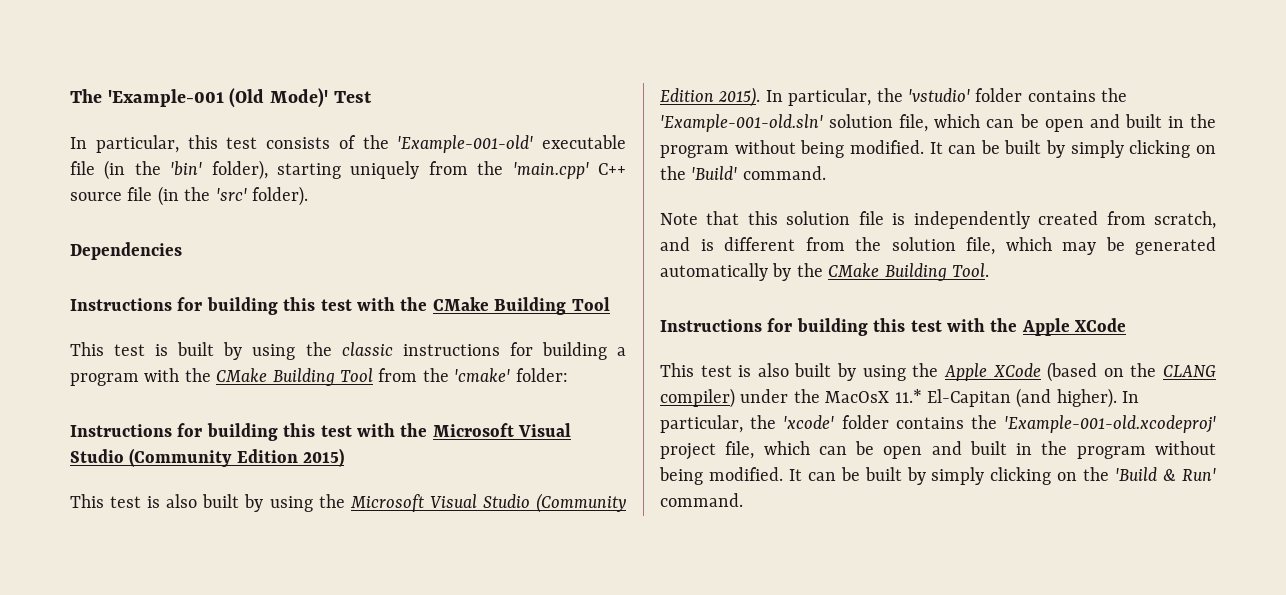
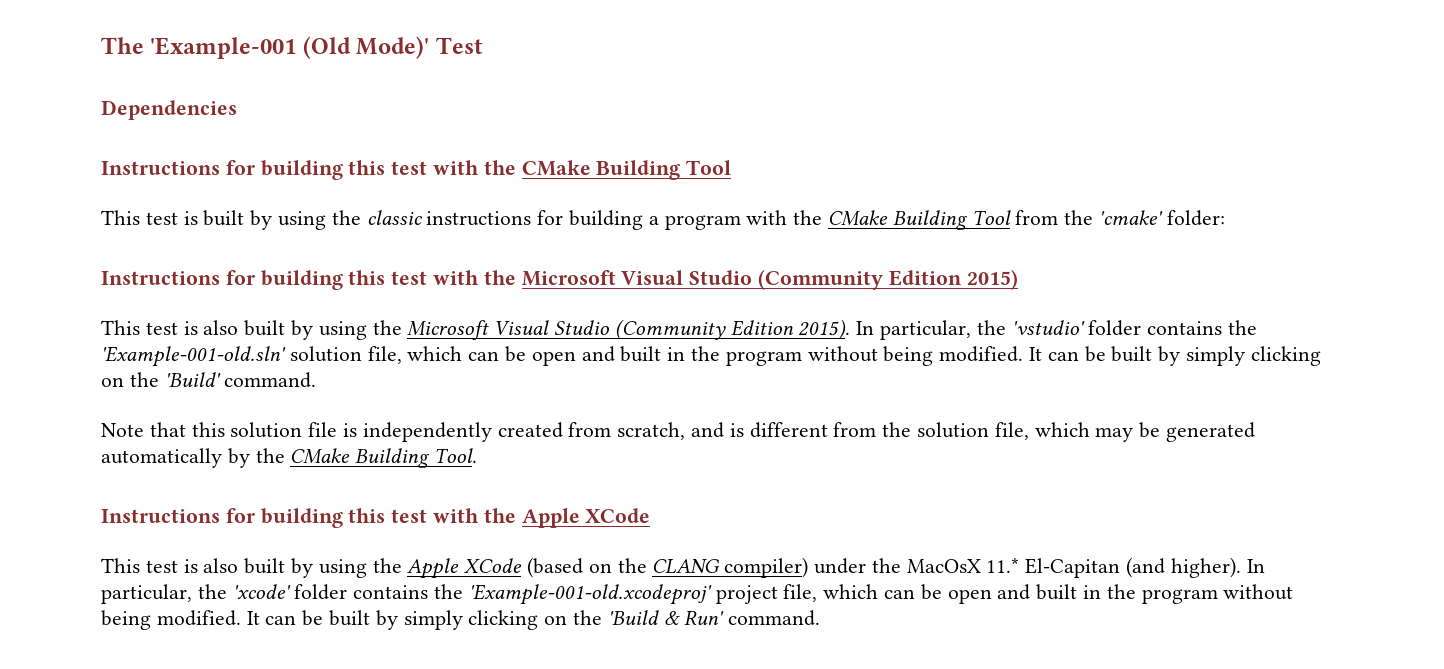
[70,135,626,153] [70,160,626,180] [70,186,308,206] // In particular, this test consists of the 'Example-001-old' executable file (in the 'bin' folder), starting uniquely from the 'main.cpp' C++ source file (in the 'src' folder). -> (483, 45) none

